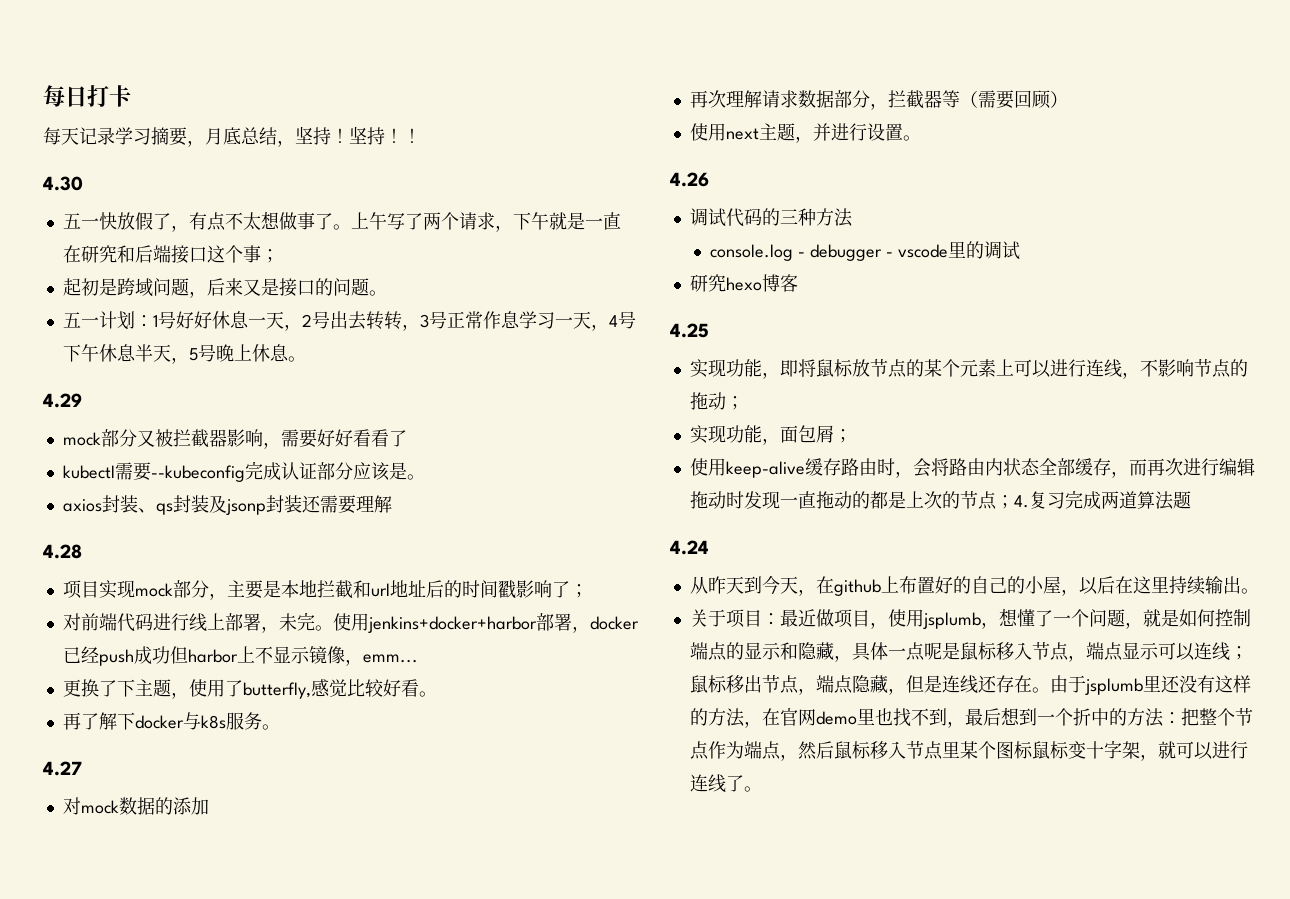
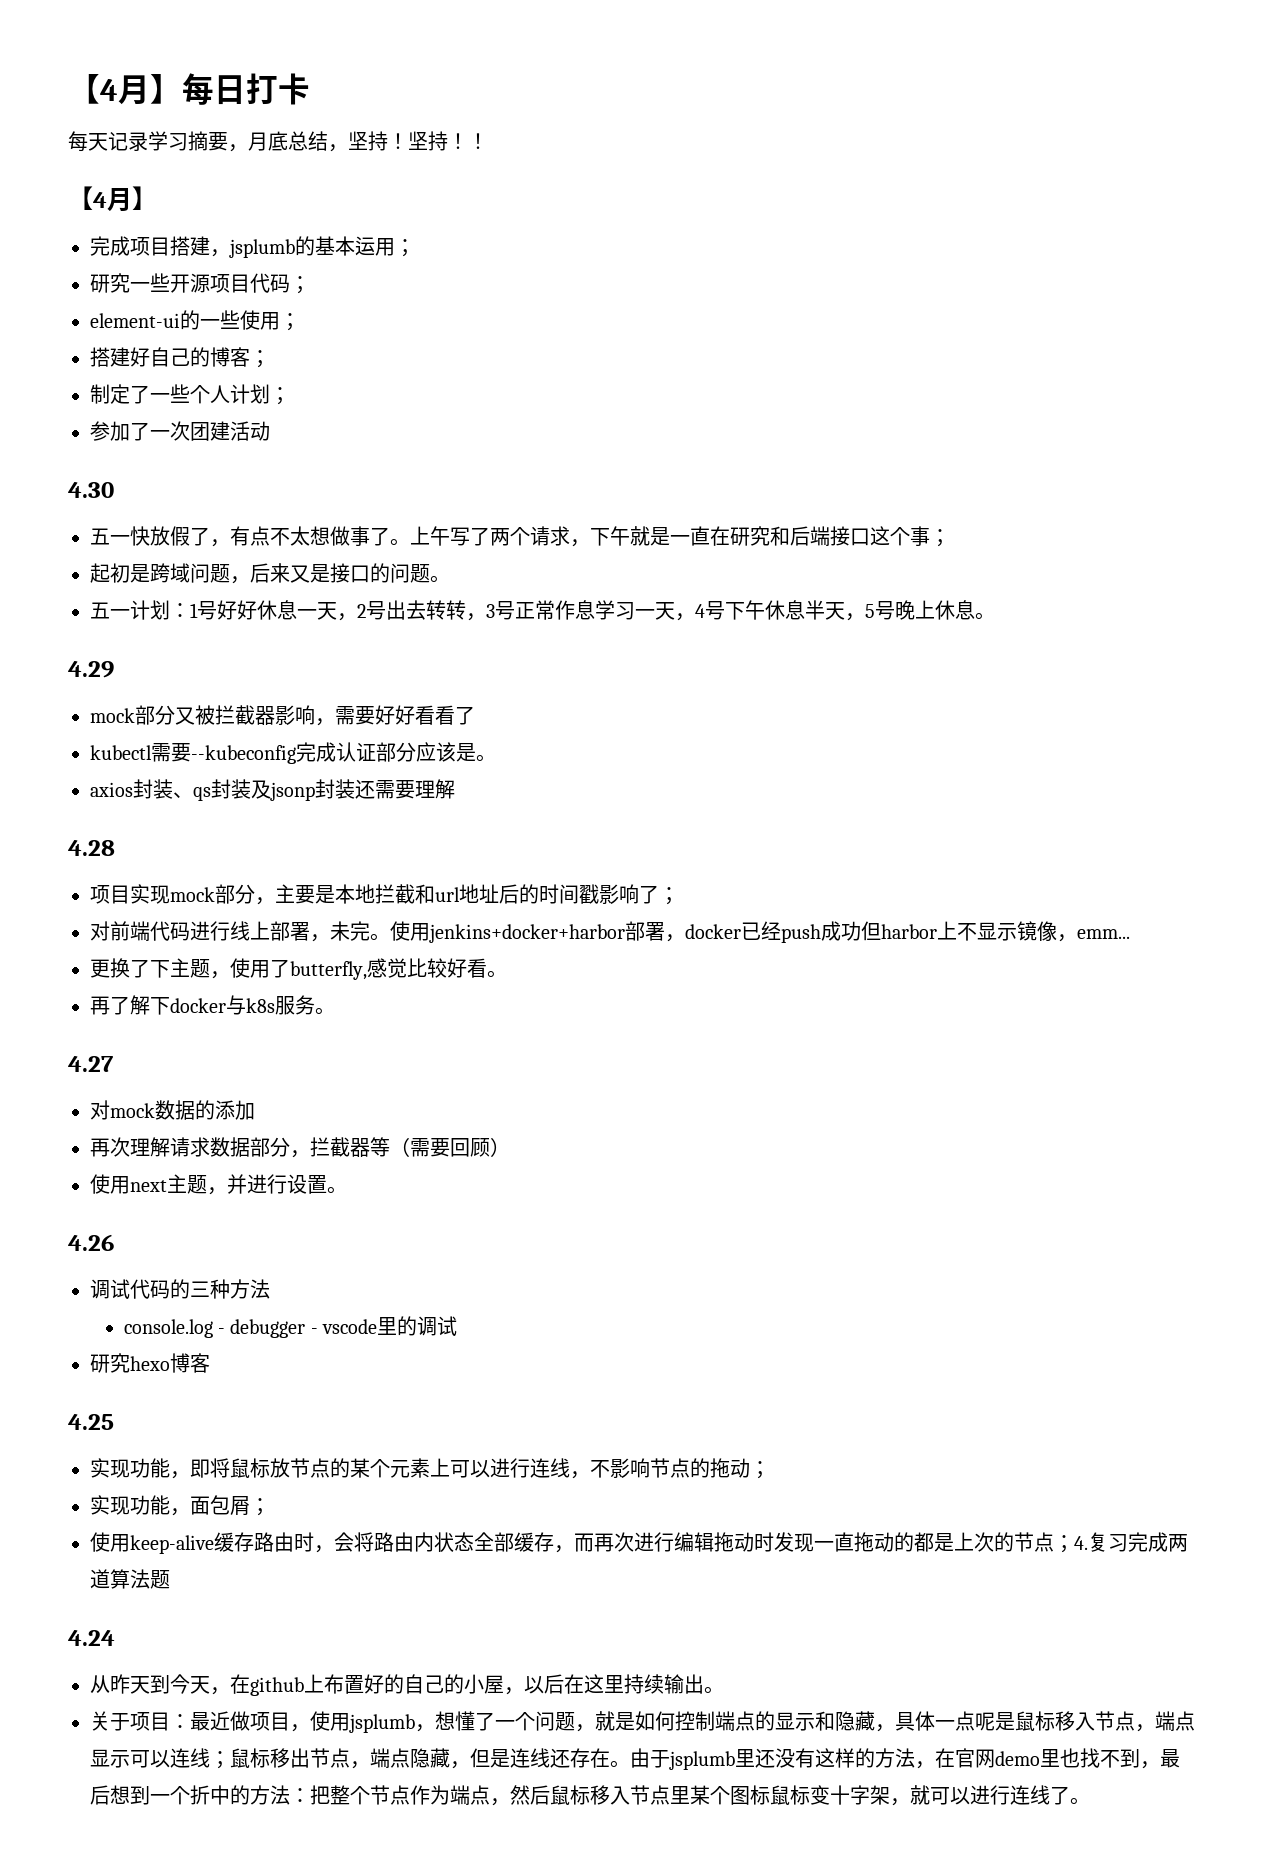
(43, 96) none -> [68,74,182,105] 【4月】
(421, 135) none -> [68,186,157,212] [90,236,415,258] [90,273,310,294] [90,310,300,331] [90,347,270,368] [90,384,290,405] [90,421,270,441] // 【4月】 // 完成项目搭建，jsplumb的基本运用； // 研究一些开源项目代码； // element-ui的一些使用； // 搭建好自己的博客； // 制定了一些个人计划； // 参加了一次团建活动

